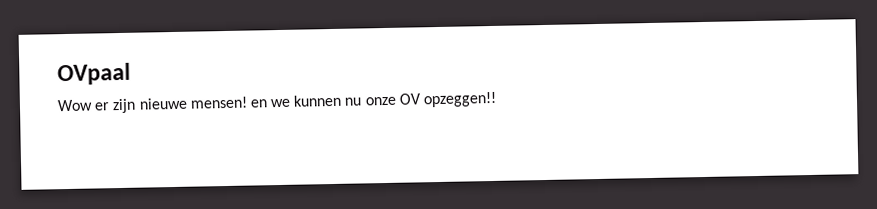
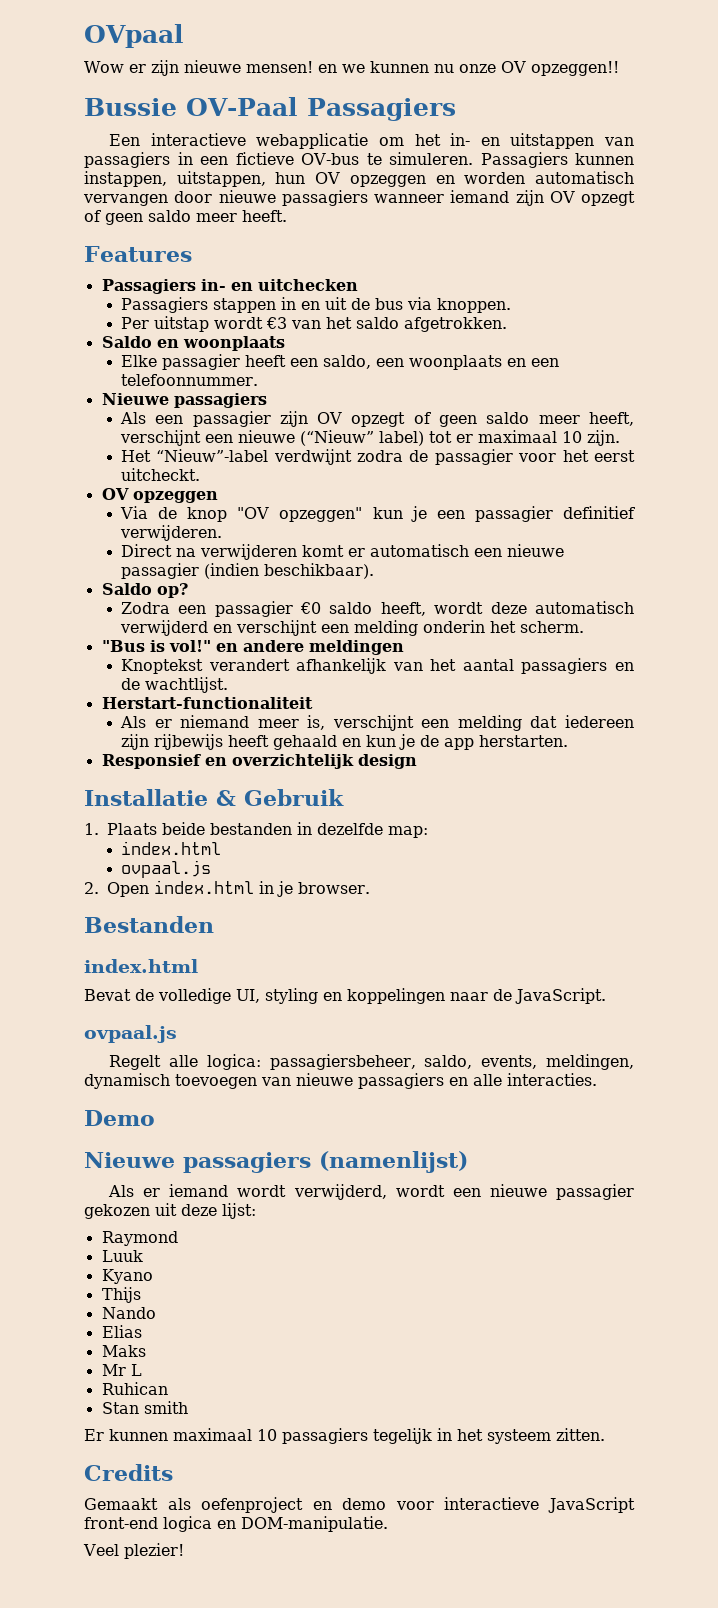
(498, 99) none -> [84,97,456,121] [109,133,635,149] [84,152,634,168] [84,171,634,187] [83,190,635,206] [84,210,287,225] [84,246,192,262] [101,279,358,294] [120,297,511,313] [120,316,507,332] [101,336,285,351] [120,354,559,370] [120,374,258,386] [101,393,267,408] [119,411,635,427] [119,430,620,446] [120,449,635,465] [120,468,200,481] [101,488,218,503] [119,506,635,522] [119,525,222,541] [120,544,564,560] [120,563,374,579] [101,583,188,598] [120,601,634,617] [119,620,584,636] [101,640,404,655] [120,658,634,674] [120,677,228,693] [101,697,313,709] [119,715,634,731] [120,734,568,750] [101,754,417,769] [84,789,344,806] [84,822,428,838] [120,841,221,855] [120,860,211,878] [84,880,370,897] [84,916,214,933] [84,959,198,973] [84,988,606,1004] [84,1025,177,1043] [109,1054,634,1070] [84,1073,597,1089] [84,1110,155,1126] [84,1151,468,1173] [108,1184,634,1200] [84,1203,256,1219] [101,1231,178,1246] [101,1250,143,1262] [101,1269,153,1284] [101,1287,141,1303] [101,1307,156,1319] [101,1325,142,1338] [101,1345,146,1357] [101,1364,142,1376] [101,1382,168,1395] [101,1401,188,1414] [84,1428,605,1444] [84,1464,173,1481] [84,1497,635,1513] [84,1516,388,1532] [83,1543,184,1559] // Bussie OV-Paal Passagiers // Een interactieve webapplicatie om het in- en uitstappen van passagiers in een fictieve OV-bus te simuleren. Passagiers kunnen instappen, uitstappen, hun OV opzeggen en worden automatisch vervangen door nieuwe passagiers wanneer iemand zijn OV opzegt of geen saldo meer heeft. // Features // Passagiers in- en uitchecken // Passagiers stappen in en uit de bus via knoppen. // Per uitstap wordt €3 van het saldo afgetrokken. // Saldo en woonplaats // Elke passagier heeft een saldo, een woonplaats en een telefoonnummer. // Nieuwe passagiers // Als een passagier zijn OV opzegt of geen saldo meer heeft, verschijnt een nieuwe (“Nieuw” label) tot er maximaal 10 zijn. // Het “Nieuw”-label verdwijnt zodra de passagier voor het eerst uitcheckt. // OV opzeggen // Via de knop "OV opzeggen" kun je een passagier definitief verwijderen. // Direct na verwijderen komt er automatisch een nieuwe passagier (indien beschikbaar). // Saldo op? // Zodra een passagier €0 saldo heeft, wordt deze automatisch verwijderd en verschijnt een melding onderin het scherm. // "Bus is vol!" en andere meldingen // Knoptekst verandert afhankelijk van het aantal passagiers en de wachtlijst. // Herstart-functionaliteit // Als er niemand meer is, verschijnt een melding dat iedereen zijn rijbewijs heeft gehaald en kun je de app herstarten. // Responsief en overzichtelijk design // Installatie & Gebruik // 1. Plaats beide bestanden in dezelfde map: // index.html // ovpaal.js // 2. Open index.html in je browser. // Bestanden // index.html // Bevat de volledige UI, styling en koppelingen naar de JavaScript. // ovpaal.js // Regelt alle logica: passagiersbeheer, saldo, events, meldingen, dynamisch toevoegen van nieuwe passagiers en alle interacties. // Demo // Nieuwe passagiers (namenlijst) // Als er iemand wordt verwijderd, wordt een nieuwe passagier gekozen uit deze lijst: // Raymond // Luuk // Kyano // Thijs // Nando // Elias // Maks // Mr L // Ruhican // Stan smith // Er kunnen maximaal 10 passagiers tegelijk in het systeem zitten. // Credits // Gemaakt als oefenproject en demo voor interactieve JavaScript front-end logica en DOM-manipulatie. // Veel plezier!

